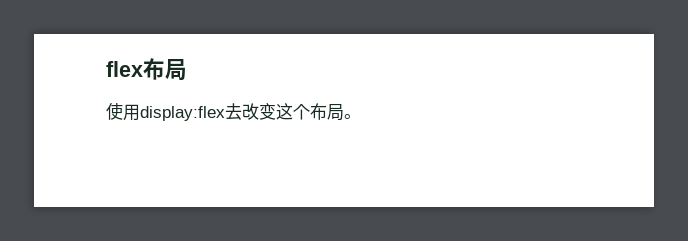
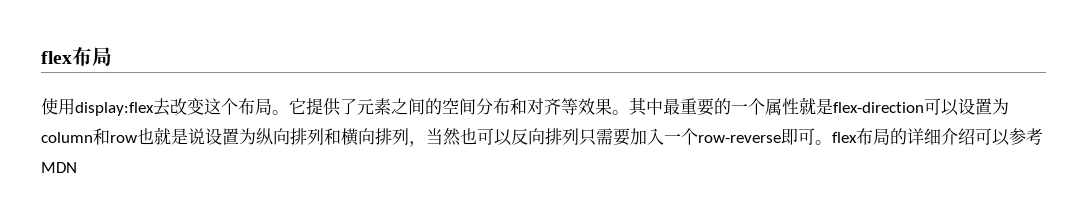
(361, 116) none -> [289,97,1009,116] [41,127,1043,147] [41,162,77,173] 它提供了元素之间的空间分布和对齐等效果。其中最重要的一个属性就是flex-direction可以设置为column和row也就是说设置为纵向排列和横向排列，当然也可以反向排列只需要加入一个row-reverse即可。flex布局的详细介绍可以参考MDN

